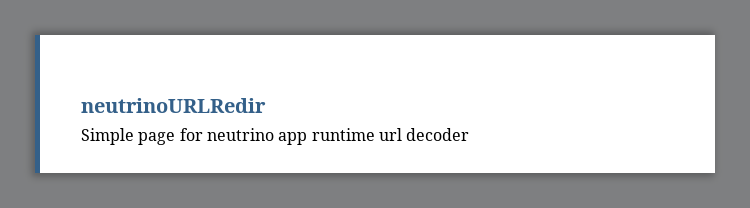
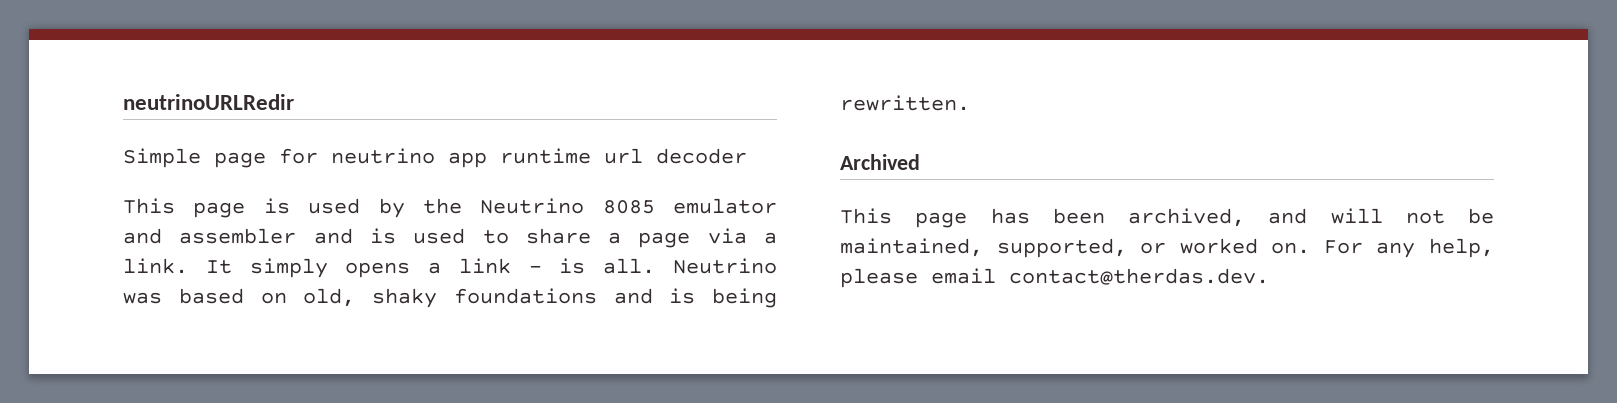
(470, 134) none -> [123,198,777,218] [123,228,777,248] [123,258,777,278] [123,288,777,308] [840,95,970,111] [840,154,920,170] [840,208,1494,228] [840,238,1494,258] [840,268,1269,288] // This page is used by the Neutrino 8085 emulator and assembler and is used to share a page via a link. It simply opens a link - is all. Neutrino was based on old, shaky foundations and is being rewritten. // Archived // This page has been archived, and will not be maintained, supported, or worked on. For any help, please email contact@therdas.dev.

